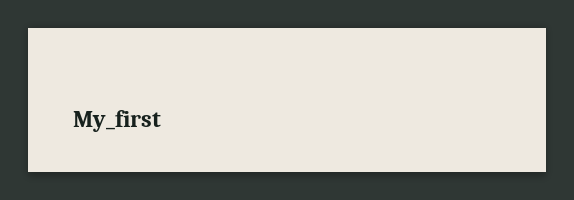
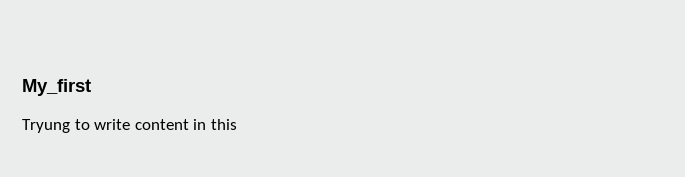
(161, 121) none -> [22,119,237,133] // Tryung to write content in this

